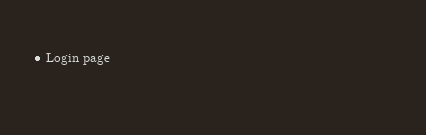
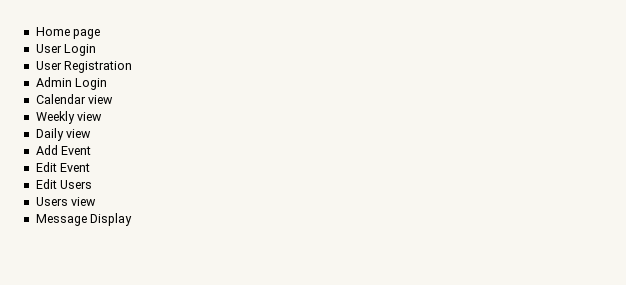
[46,53,111,65] Login page -> [35,27,101,39] [35,44,97,56] [35,61,133,73] [35,77,108,90] [35,94,114,104] [35,111,103,124] [35,128,92,141] [35,145,92,155] [35,162,91,172] [35,179,93,189] [35,197,97,206] [35,213,133,226] Home page // User Login // User Registration // Admin Login // Calendar view // Weekly view // Daily view // Add Event // Edit Event // Edit Users // Users view // Message Display

